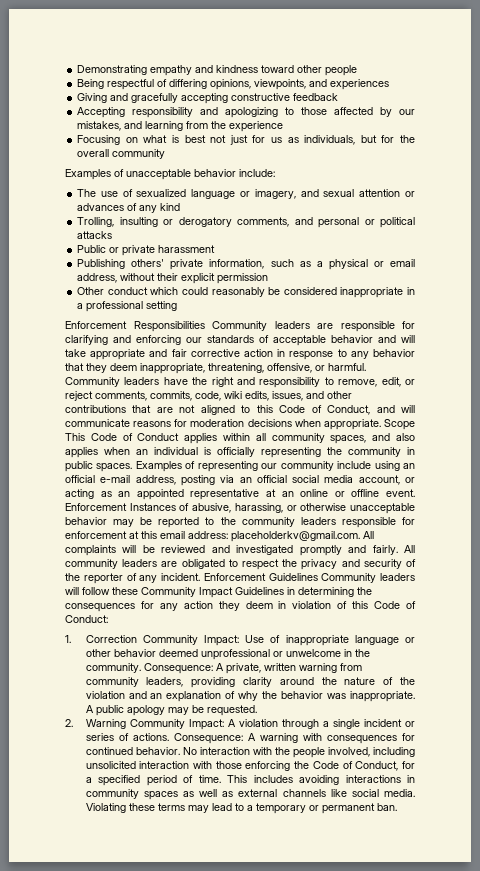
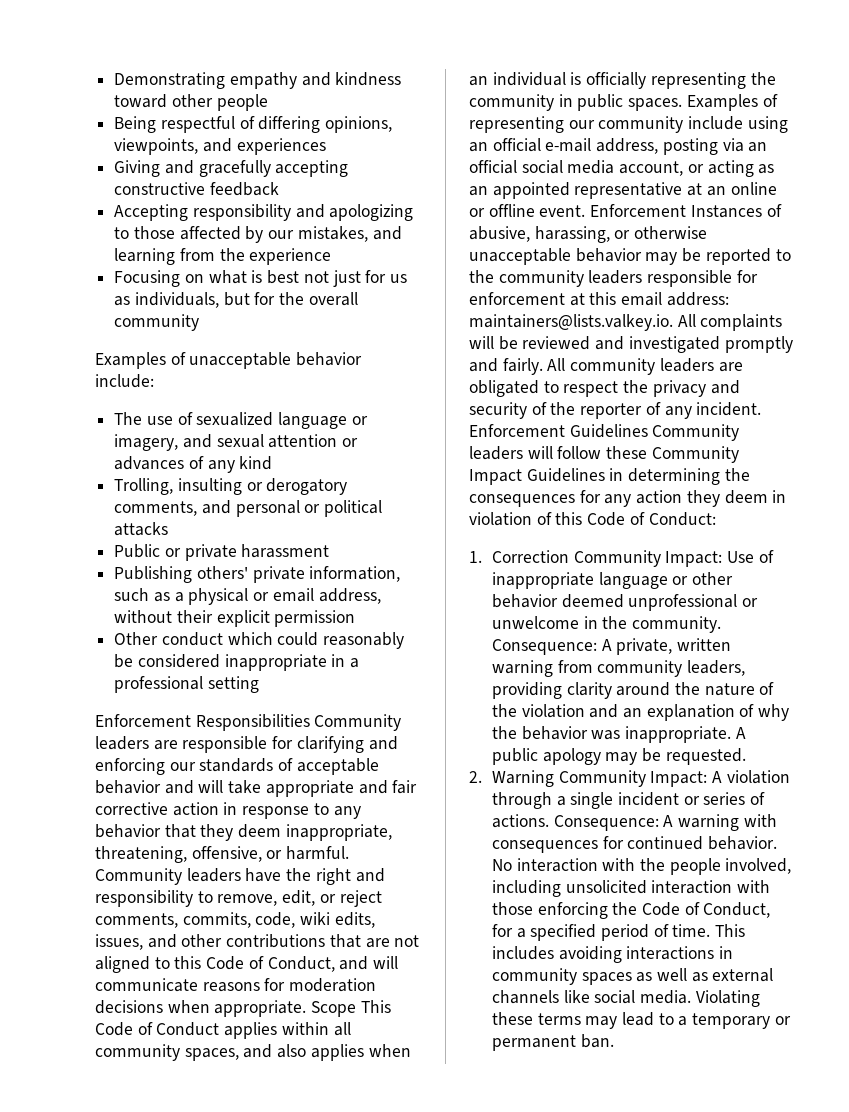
[231,531,360,542] placeholderkv@gmail.com. -> [469,314,673,331] maintainers@lists.valkey.io.

